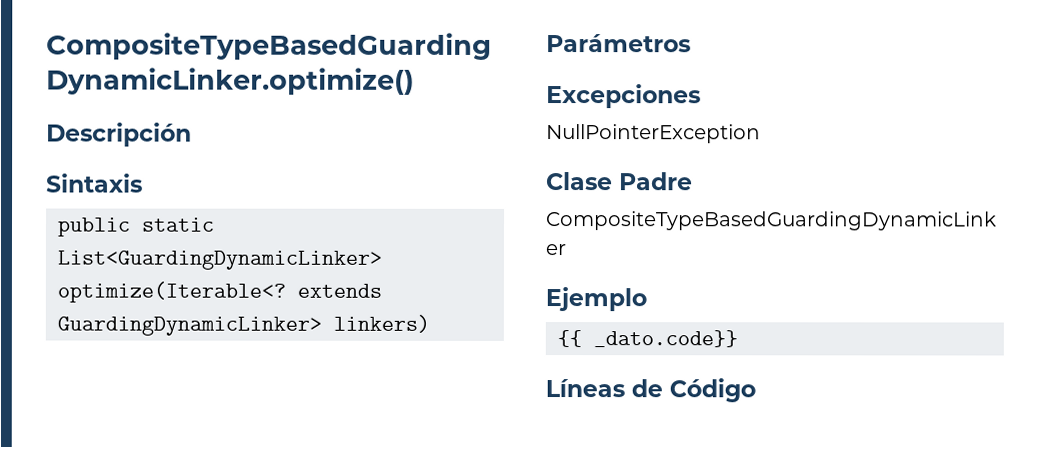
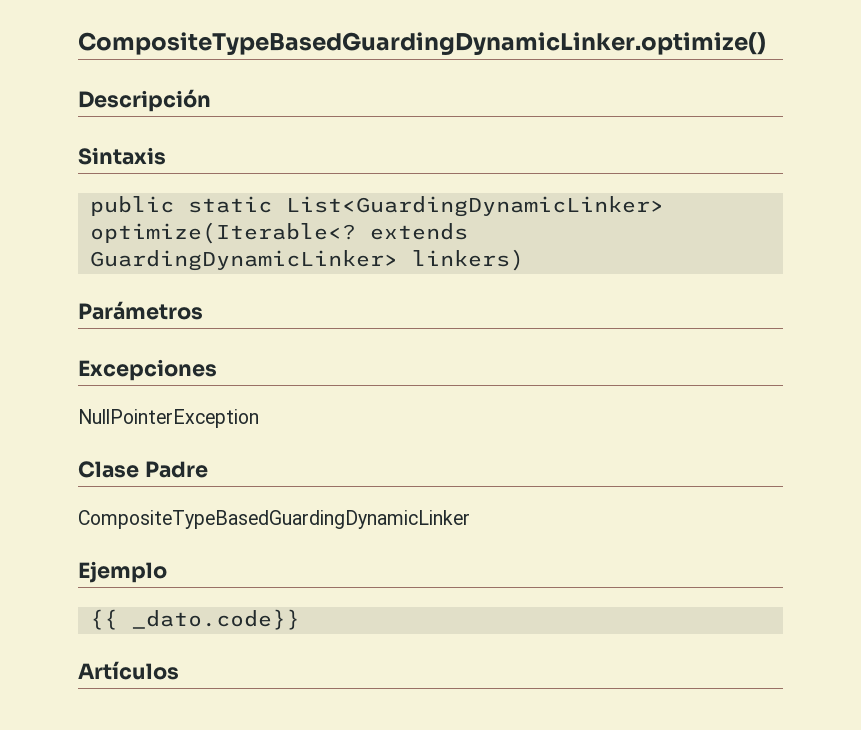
[545,378,756,403] Líneas de Código -> [78,661,179,680] Artículos

